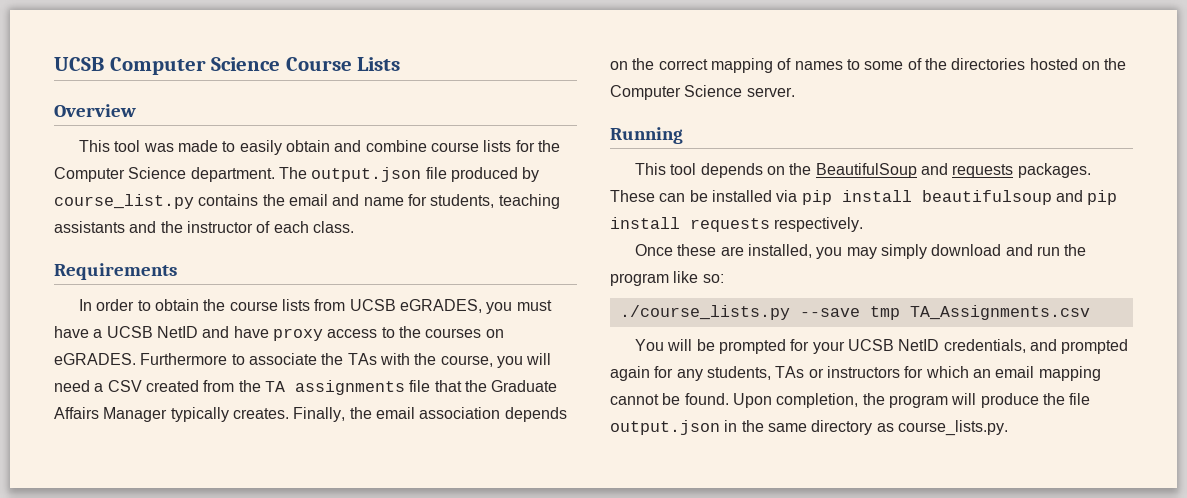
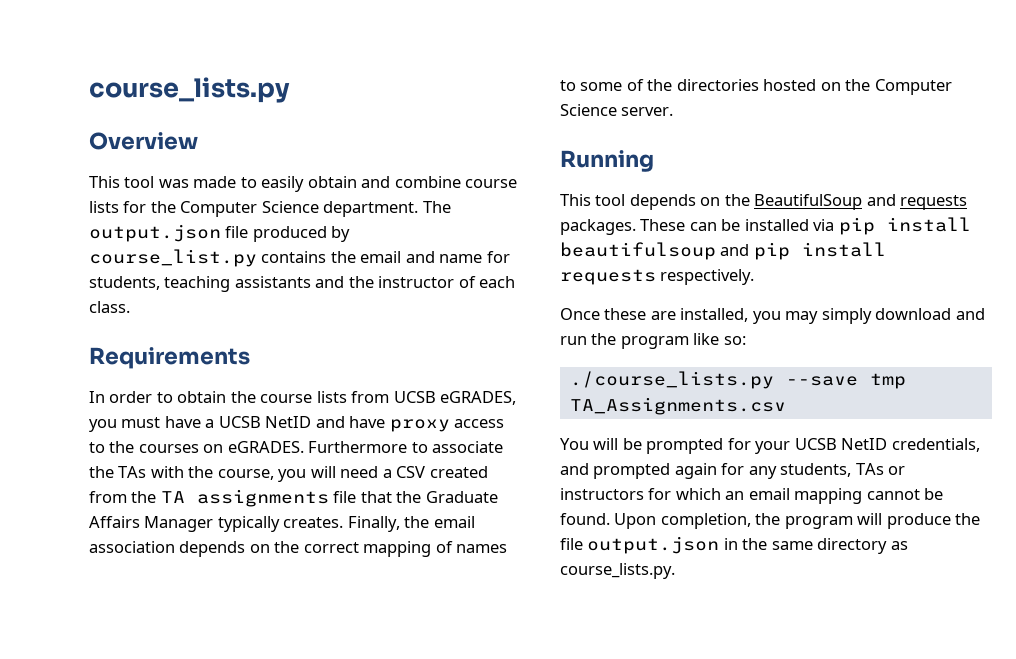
[54,57,401,75] UCSB Computer Science Course Lists -> [89,77,290,103] course_lists.py

